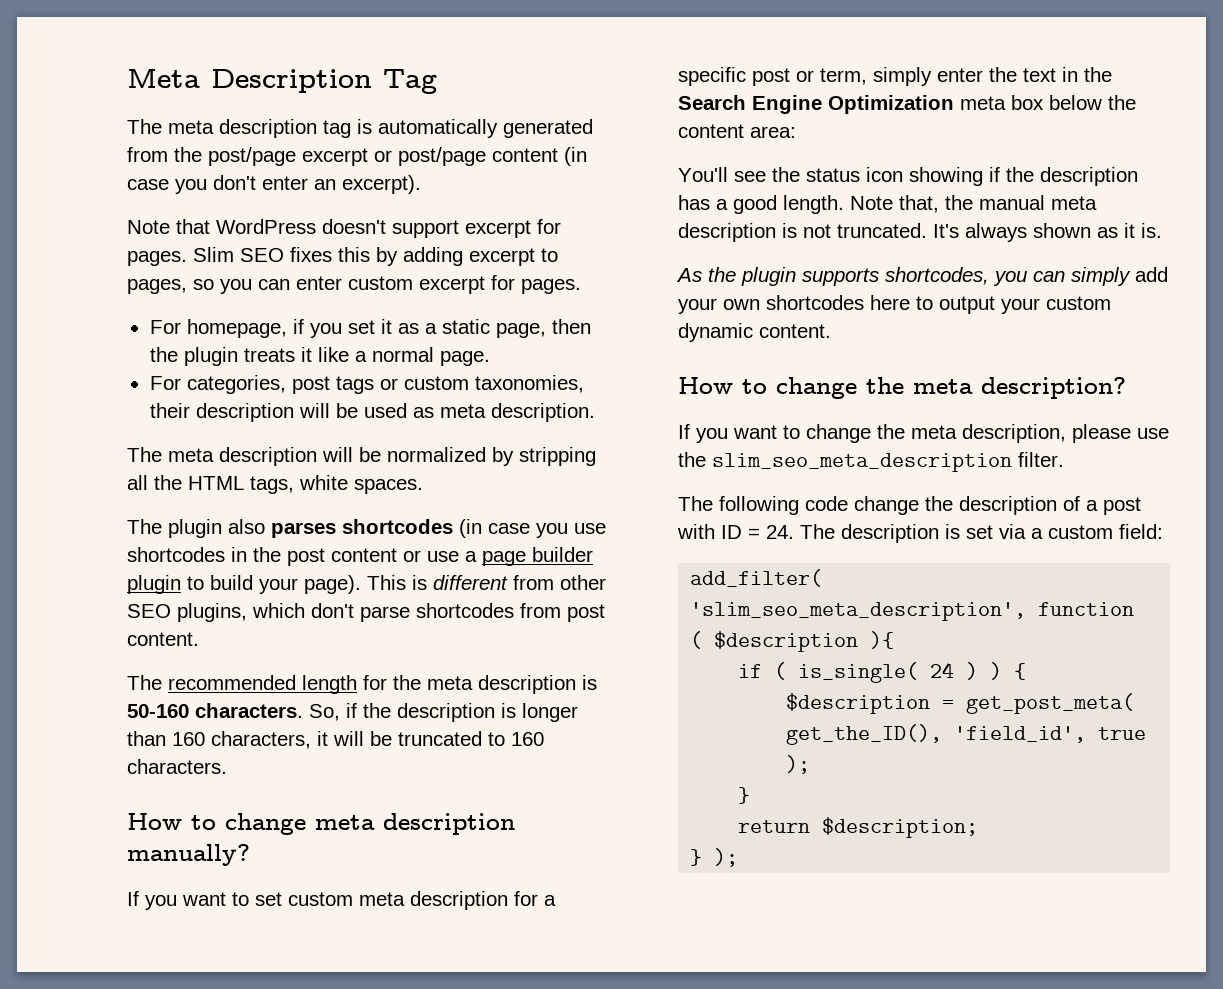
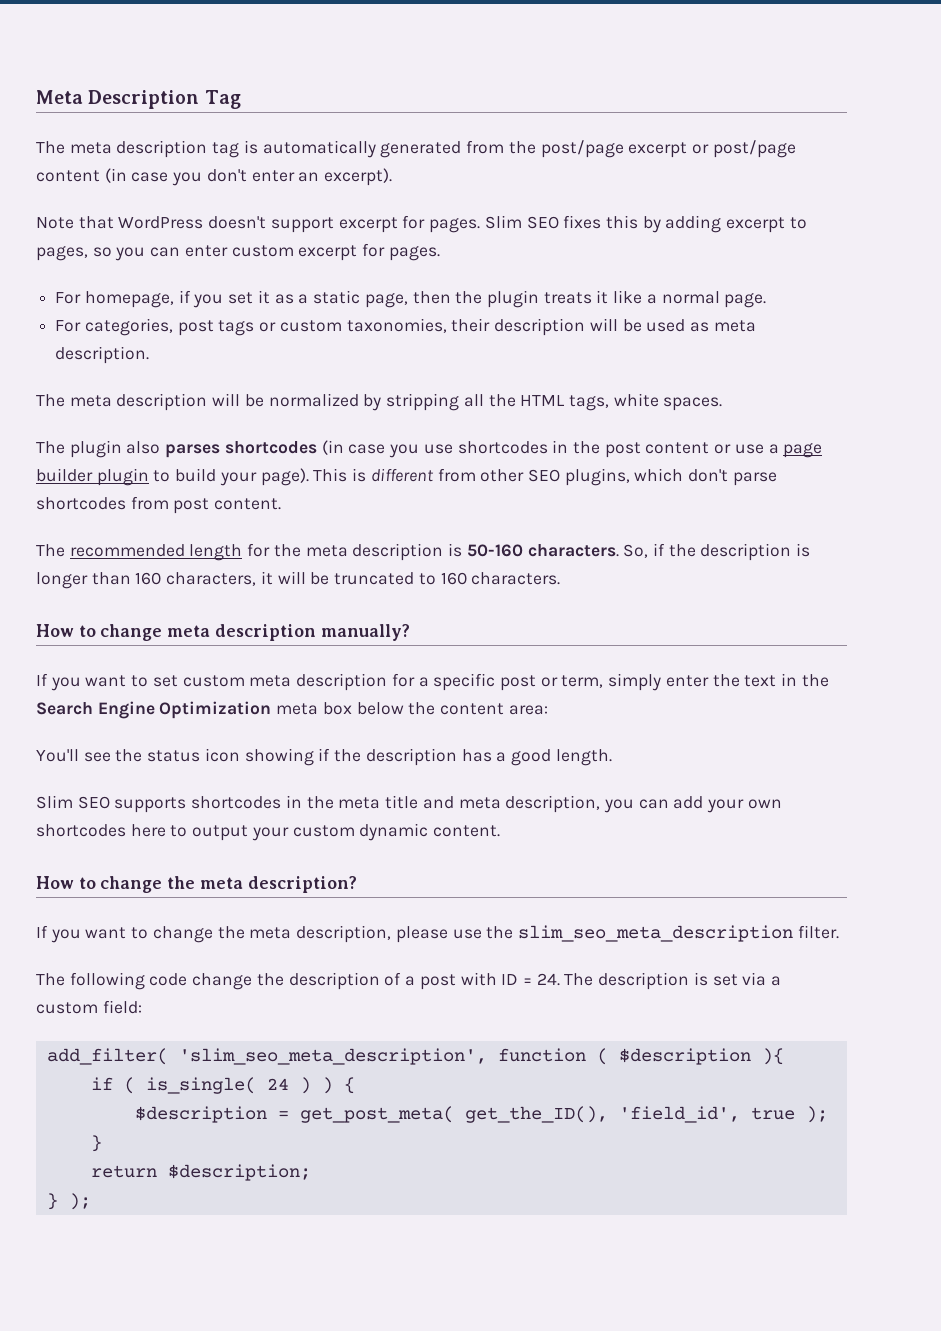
[850,195,1097,213] [678,223,1162,242] [676,267,1131,286] Note that, the manual meta description is not truncated. It's always shown as it is. // As the plugin supports shortcodes, you can simply -> [36,795,669,813] // Slim SEO supports shortcodes in the meta title and meta description, you can

